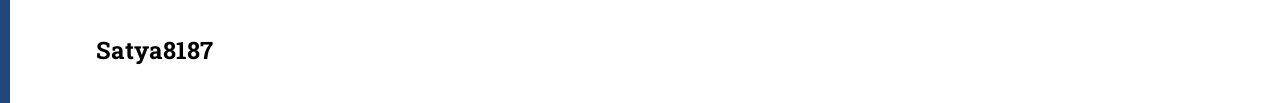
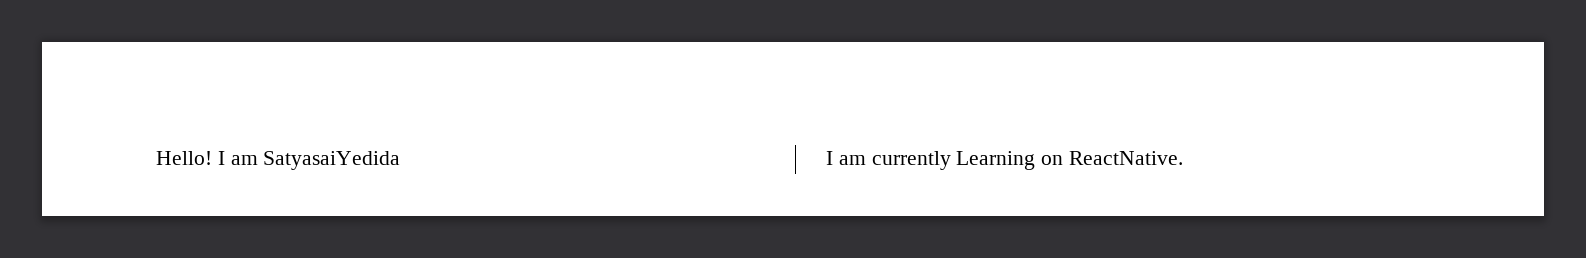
[96,41,213,65] Satya8187 -> [156,151,401,170] [826,151,1184,170] Hello! I am SatyasaiYedida // I am currently Learning on ReactNative.

